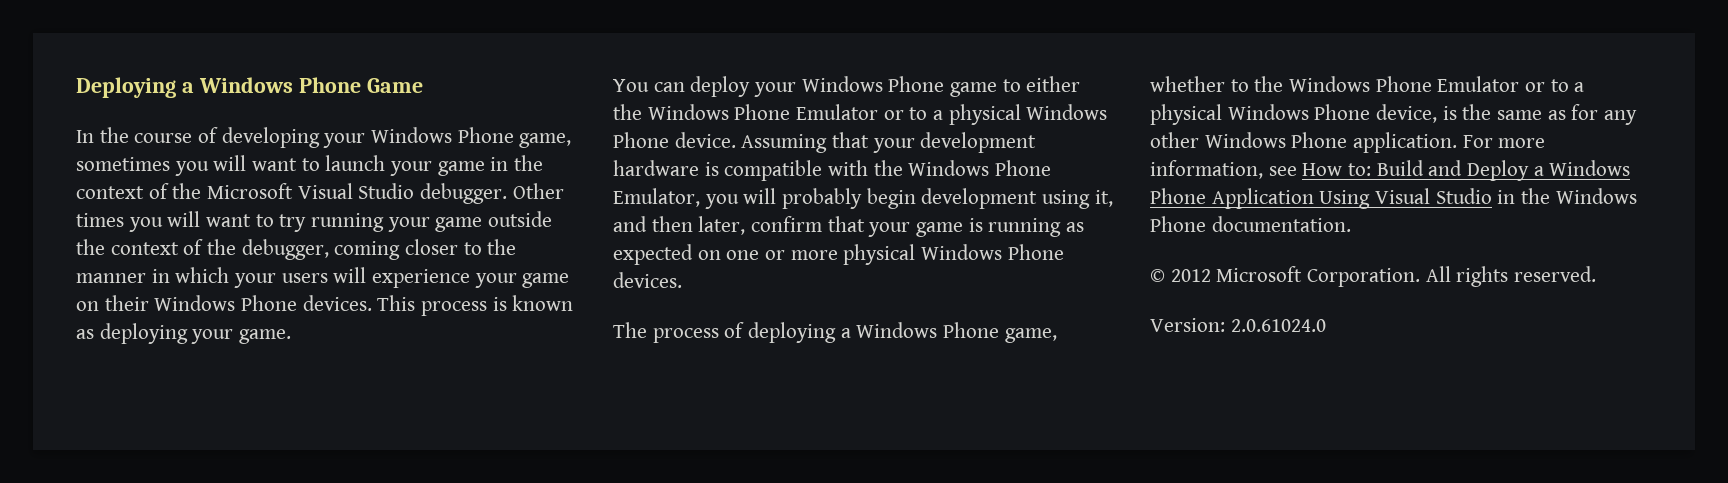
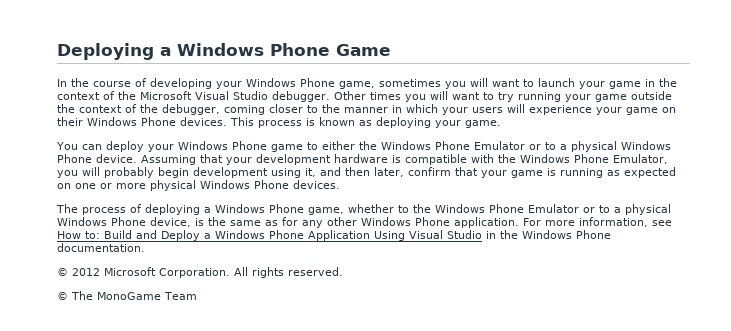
[1150,318,1326,332] Version: 2.0.61024.0 -> [57,291,197,300] © The MonoGame Team

